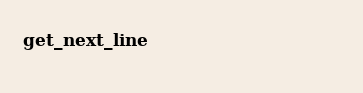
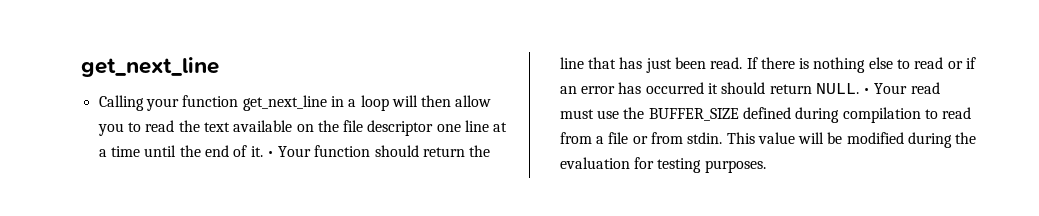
[23,33,148,50] get_next_line -> [81,57,219,77] [98,95,492,111] [97,120,508,136] [98,145,491,157] [559,57,977,73] [559,82,940,94] [559,107,972,123] [559,132,977,148] [559,157,766,173] get_next_line // Calling your function get_next_line in a loop will then allow you to read the text available on the file descriptor one line at a time until the end of it. • Your function should return the line that has just been read. If there is nothing else to read or if an error has occurred it should return NULL. • Your read must use the BUFFER_SIZE defined during compilation to read from a file or from stdin. This value will be modified during the evaluation for testing purposes.

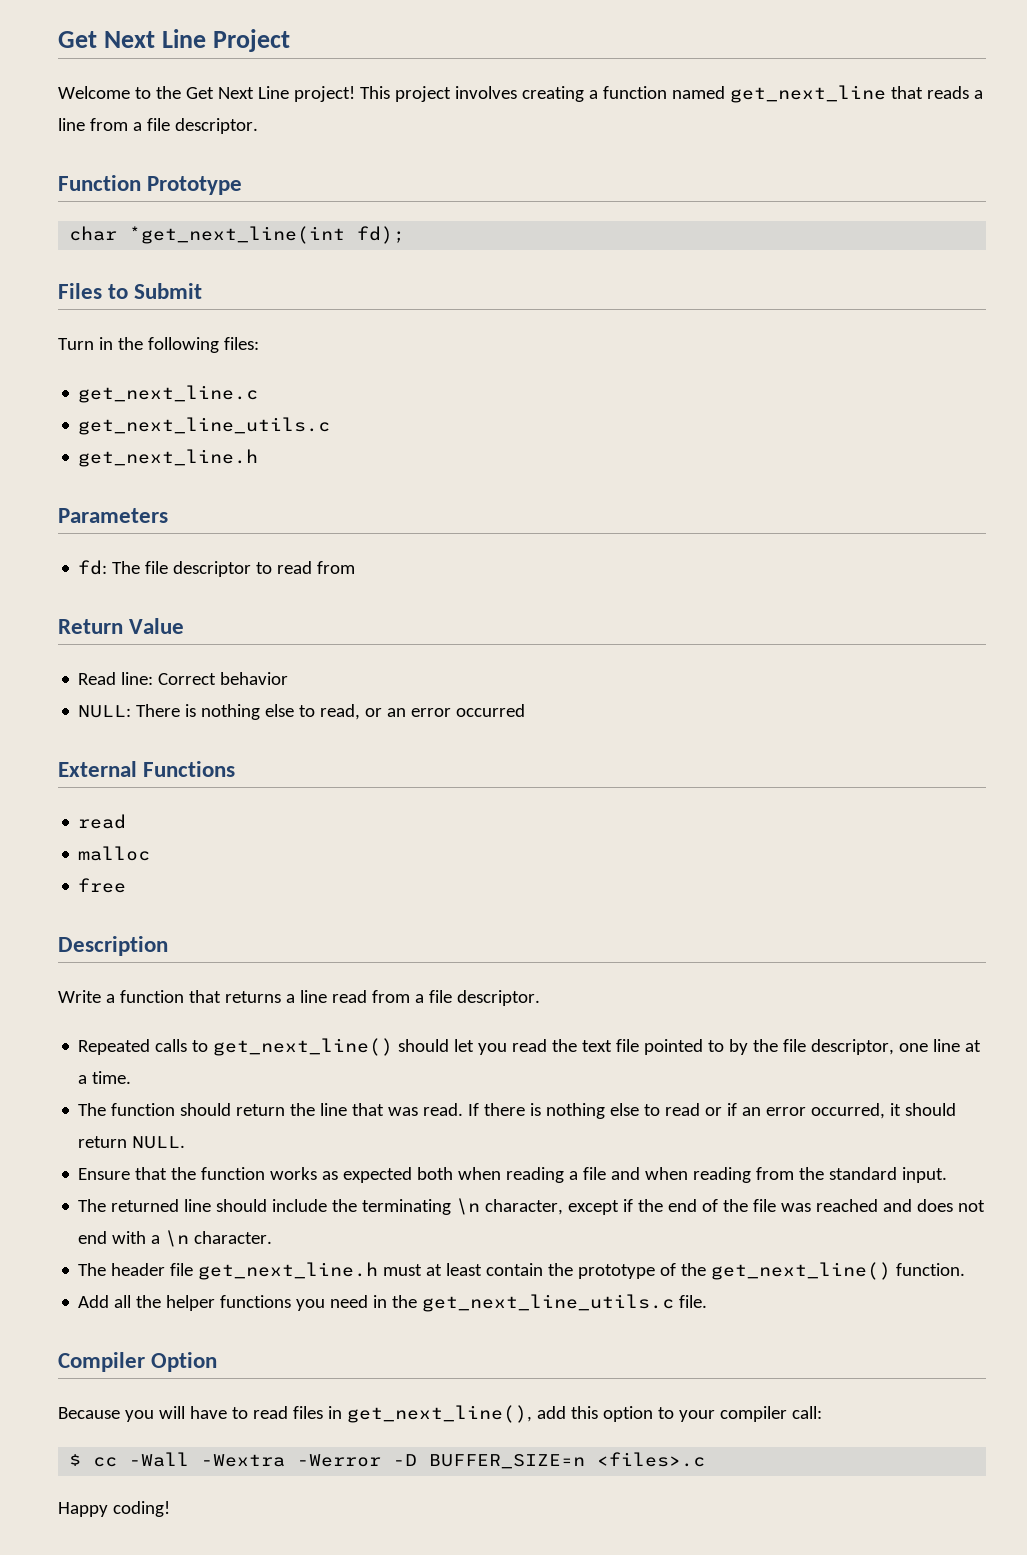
[81,57,219,77] [98,95,492,111] [97,120,434,136] get_next_line // Calling your function get_next_line in a loop will then allow you to read the text available on the file descriptor -> [58,29,291,52] [58,85,983,103] [58,118,258,134] [58,175,243,195] [69,226,406,244] [58,283,203,299] [58,337,259,353] [78,385,259,403] [78,417,331,435] [78,449,259,467] [58,508,168,523] [78,560,356,577] [58,618,185,634] [78,672,289,685] [78,704,526,720] [58,761,236,777] [78,814,127,829] [78,846,151,861] [78,878,127,893] [58,936,168,956] [58,990,540,1006] [78,1038,895,1056] Get Next Line Project // Welcome to the Get Next Line project! This project involves creating a function named get_next_line that reads a line from a file descriptor. // Function Prototype // char *get_next_line(int fd); // Files to Submit // Turn in the following files: // get_next_line.c // get_next_line_utils.c // get_next_line.h // Parameters // fd: The file descriptor to read from // Return Value // Read line: Correct behavior // NULL: There is nothing else to read, or an error occurred // External Functions // read // malloc // free // Description // Write a function that returns a line read from a file descriptor. // Repeated calls to get_next_line() should let you read the text file pointed to by the file descriptor,
[110,145,312,157] time until the end of it. • Your -> [92,1071,132,1084] [78,1103,107,1116] time. // The
[619,57,706,73] has just been -> [388,1107,419,1116] was
[618,82,704,94] has occurred -> [811,1103,886,1119] occurred,
[863,82,940,94] [559,107,972,123] [559,132,977,148] [559,157,766,173] • Your read must use the BUFFER_SIZE defined during compilation to read from a file or from stdin. This value will be modified during the evaluation for testing purposes. -> [78,1167,948,1183] [78,1198,986,1215] [78,1230,273,1247] [78,1262,966,1280] [78,1294,708,1312] [58,1352,218,1372] [58,1405,822,1423] [69,1452,706,1469] [58,1501,170,1517] // Ensure that the function works as expected both when reading a file and when reading from the standard input. // The returned line should include the terminating \n character, except if the end of the file was reached and does not end with a \n character. // The header file get_next_line.h must at least contain the prototype of the get_next_line() function. // Add all the helper functions you need in the get_next_line_utils.c file. // Compiler Option // Because you will have to read files in get_next_line(), add this option to your compiler call: // $ cc -Wall -Wextra -Werror -D BUFFER_SIZE=n <files>.c // Happy coding!

